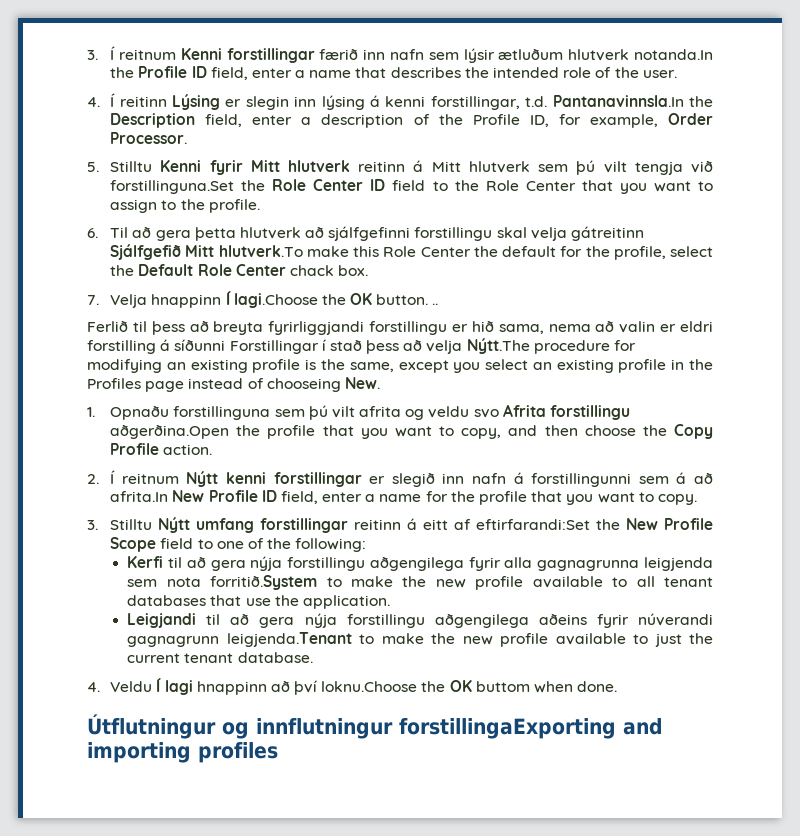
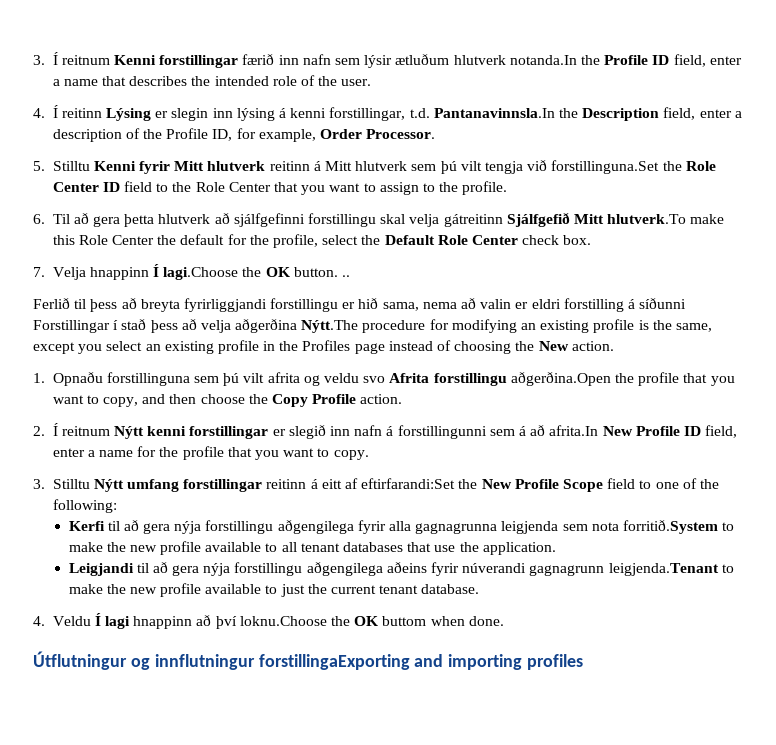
[289,265,334,276] chack -> [522,235,560,245] check
(463, 347) none -> [235,319,298,333] aðgerðina
[266,377,380,392] chooseing New. -> [454,341,614,354] choosing the New action.

